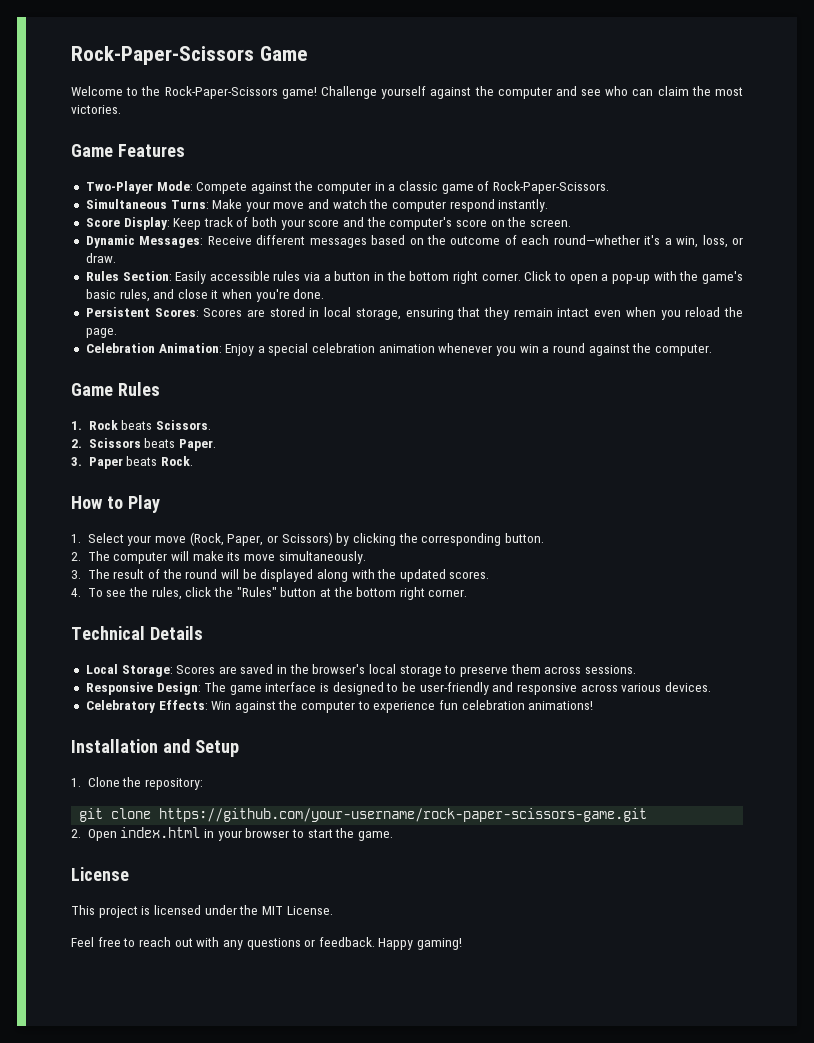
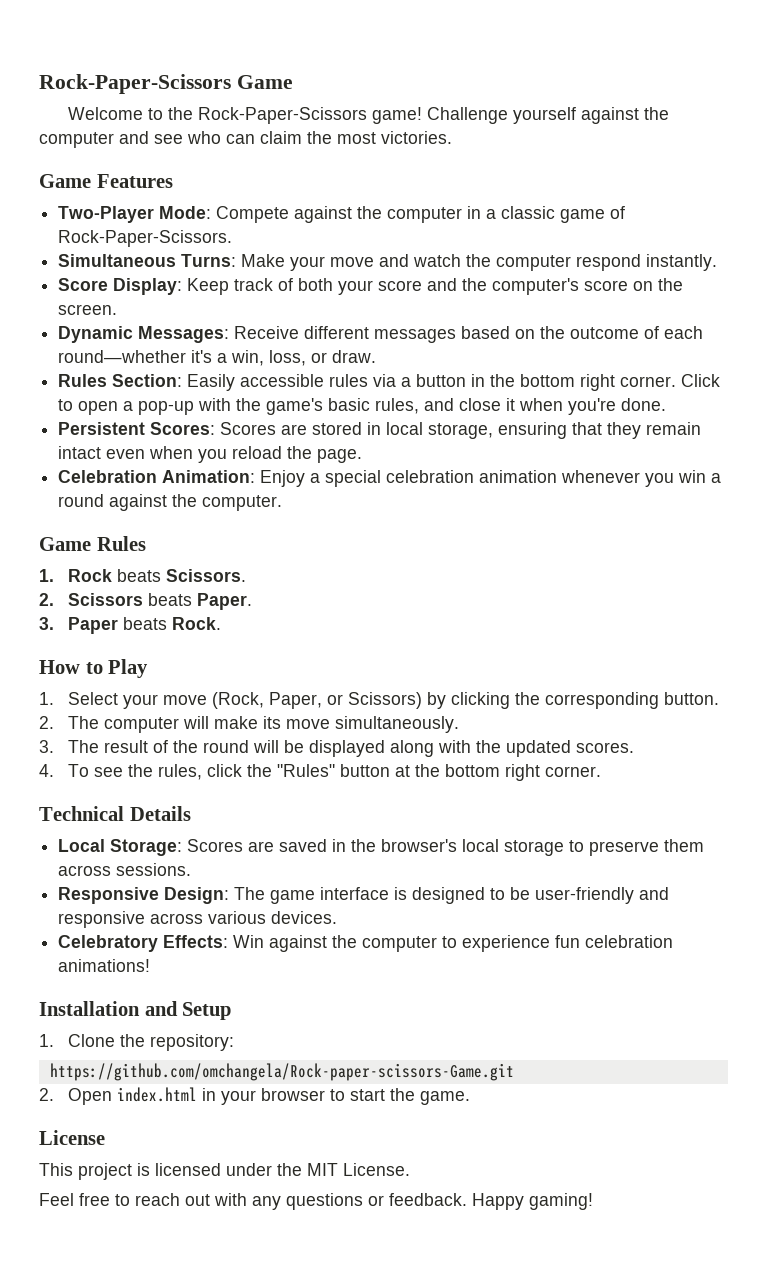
[79,808,648,822] git clone https://github.com/your-username/rock-paper-scissors-game.git -> [49,1063,514,1081] https://github.com/omchangela/Rock-paper-scissors-Game.git

